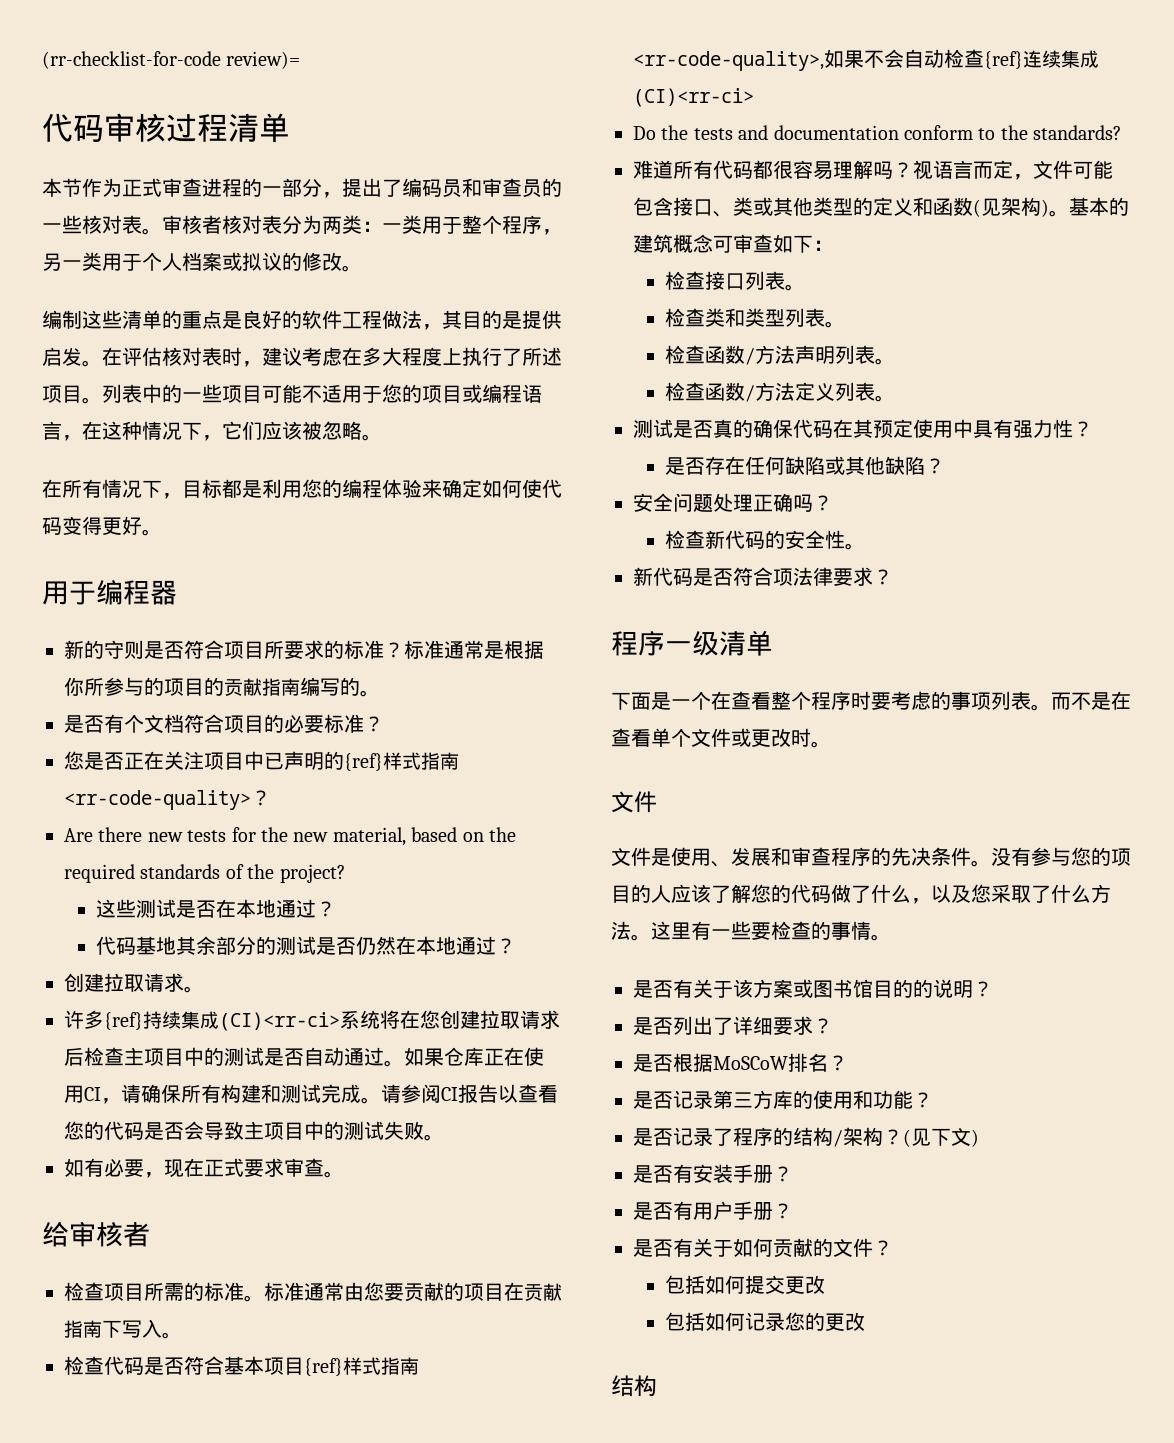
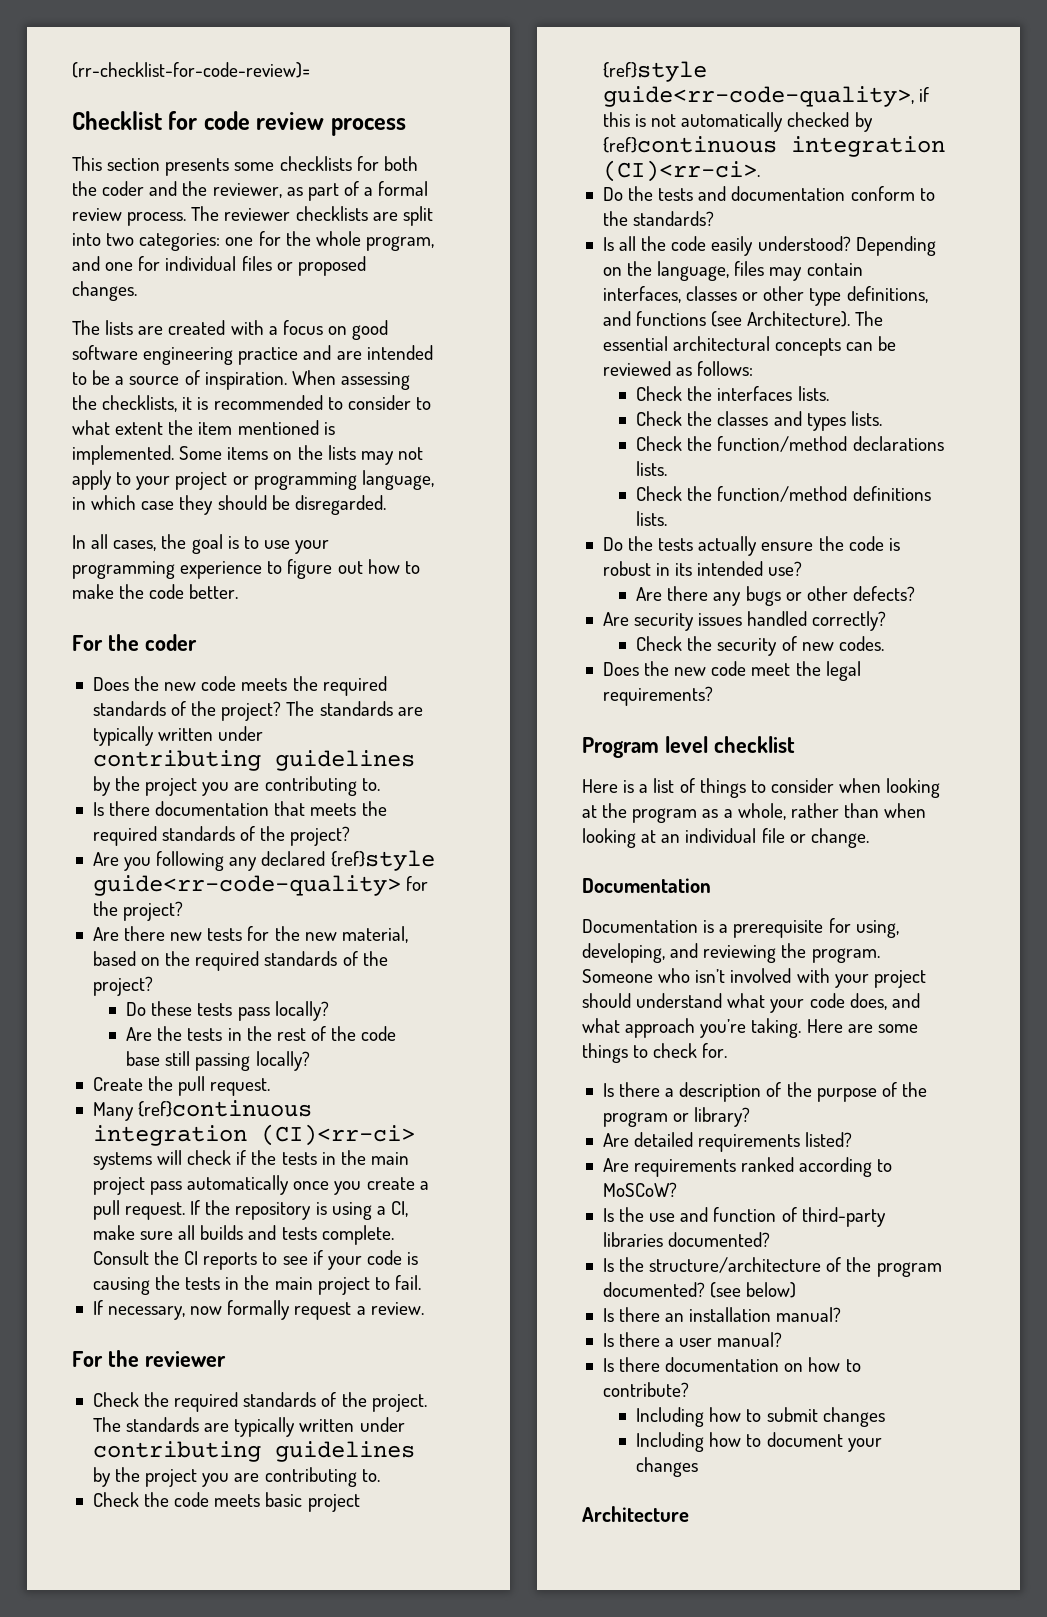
[42,51,301,69] [42,113,290,143] [42,178,562,198] [42,215,562,235] [42,252,362,272] [42,310,562,330] [42,347,562,367] [42,384,542,404] [42,421,382,441] [42,479,562,499] [42,516,162,536] [42,580,177,605] [64,640,544,659] [64,677,380,697] [64,714,384,733] [64,751,459,771] [64,790,271,810] (rr-checklist-for-code review)= // 代码审核过程清单 // 本节作为正式审查进程的一部分，提出了编码员和审查员的一些核对表。审核者核对表分为两类：一类用于整个程序，另一类用于个人档案或拟议的修改。 // 编制这些清单的重点是良好的软件工程做法，其目的是提供启发。在评估核对表时，建议考虑在多大程度上执行了所述项目。列表中的一些项目可能不适用于您的项目或编程语言，在这种情况下，它们应该被忽略。 // 在所有情况下，目标都是利用您的编程体验来确定如何使代码变得更好。 // 用于编程器 // 新的守则是否符合项目所要求的标准？标准通常是根据你所参与的项目的贡献指南编写的。 // 是否有个文档符合项目的必要标准？ // 您是否正在关注项目中已声明的{ref}样式指南<rr-code-quality>？ -> [72,62,310,78] [72,111,406,136] [72,156,418,176] [72,181,429,201] [72,206,433,226] [72,231,434,251] [72,256,366,276] [72,281,137,301] [72,320,389,340] [72,345,433,365] [72,370,410,390] [72,395,431,412] [72,420,335,435] [72,445,423,465] [72,470,434,490] [72,495,386,515] [72,534,330,554] [72,559,420,579] [72,584,239,599] [72,634,197,651] [92,676,387,696] [92,701,423,721] [92,726,264,746] [92,750,415,771] [92,776,380,796] [92,801,387,816] [92,826,351,846] [92,850,435,871] [92,875,429,896] [92,901,184,921] (rr-checklist-for-code-review)= // Checklist for code review process // This section presents some checklists for both the coder and the reviewer, as part of a formal review process. The reviewer checklists are split into two categories: one for the whole program, and one for individual files or proposed changes. // The lists are created with a focus on good software engineering practice and are intended to be a source of inspiration. When assessing the checklists, it is recommended to consider to what extent the item mentioned is implemented. Some items on the lists may not apply to your project or programming language, in which case they should be disregarded. // In all cases, the goal is to use your programming experience to figure out how to make the code better. // For the coder // Does the new code meets the required standards of the project? The standards are typically written under contributing guidelines by the project you are contributing to. // Is there documentation that meets the required standards of the project? // Are you following any declared {ref}style guide<rr-code-quality> for the project?
[95,899,336,918] [95,936,516,955] [64,973,204,993] [64,1010,560,1031] [64,1047,544,1067] [64,1084,558,1104] [64,1121,444,1141] [64,1158,344,1178] [42,1221,150,1247] [64,1282,562,1302] [64,1319,182,1339] [64,1356,419,1376] [633,49,1099,71] [633,88,754,107] 这些测试是否在本地通过？ // 代码基地其余部分的测试是否仍然在本地通过？ // 创建拉取请求。 // 许多{ref}持续集成(CI)<rr-ci>系统将在您创建拉取请求后检查主项目中的测试是否自动通过。如果仓库正在使用CI，请确保所有构建和测试完成。请参阅CI报告以查看您的代码是否会导致主项目中的测试失败。 // 如有必要，现在正式要求审查。 // 给审核者 // 检查项目所需的标准。标准通常由您要贡献的项目在贡献指南下写入。 // 检查代码是否符合基本项目{ref}样式指南<rr-code-quality>,如果不会自动检查{ref}连续集成(CI)<rr-ci> -> [126,1001,329,1021] [126,1026,397,1041] [126,1051,310,1071] [92,1076,271,1096] [92,1100,313,1121] [92,1124,415,1146] [92,1150,409,1170] [92,1175,429,1195] [92,1200,408,1220] [92,1225,394,1245] [92,1250,419,1270] [92,1275,421,1295] [92,1300,424,1320] [72,1350,226,1367] [92,1392,427,1412] [92,1417,405,1437] [92,1441,415,1462] [92,1467,380,1487] [92,1492,360,1512] [602,61,707,82] [602,86,930,107] [602,112,873,132] [602,136,945,157] [602,160,760,182] Do these tests pass locally? // Are the tests in the rest of the code base still passing locally? // Create the pull request. // Many {ref}continuous integration (CI)<rr-ci> systems will check if the tests in the main project pass automatically once you create a pull request. If the repository is using a CI, make sure all builds and tests complete. Consult the CI reports to see if your code is causing the tests in the main project to fail. // If necessary, now formally request a review. // For the reviewer // Check the required standards of the project. The standards are typically written under contributing guidelines by the project you are contributing to. // Check the code meets basic project {ref}style guide<rr-code-quality>, if this is not automatically checked by {ref}continuous integration (CI)<rr-ci>.
[633,160,1113,180] [633,197,1129,217] [633,234,833,253] [664,271,805,291] [664,308,845,328] [664,345,895,365] [664,382,895,402] [633,419,1093,438] [664,456,945,475] [633,493,833,512] [664,530,865,550] [633,567,893,586] [611,630,773,656] [611,691,1131,711] [611,728,831,748] [611,791,657,813] [611,847,1131,867] [611,884,1111,904] [611,921,891,941] [633,979,993,998] [633,1016,833,1035] [633,1053,848,1072] [633,1090,933,1109] [633,1127,979,1147] [633,1164,793,1183] [633,1201,793,1220] [633,1238,893,1258] [664,1275,825,1294] [664,1312,865,1331] [611,1375,657,1397] 难道所有代码都很容易理解吗？视语言而定，文件可能包含接口、类或其他类型的定义和函数(见架构)。基本的建筑概念可审查如下： // 检查接口列表。 // 检查类和类型列表。 // 检查函数/方法声明列表。 // 检查函数/方法定义列表。 // 测试是否真的确保代码在其预定使用中具有强力性？ // 是否存在任何缺陷或其他缺陷？ // 安全问题处理正确吗？ // 检查新代码的安全性。 // 新代码是否符合项法律要求？ // 程序一级清单 // 下面是一个在查看整个程序时要考虑的事项列表。而不是在查看单个文件或更改时。 // 文件 // 文件是使用、发展和审查程序的先决条件。没有参与您的项目的人应该了解您的代码做了什么，以及您采取了什么方法。这里有一些要检查的事情。 // 是否有关于该方案或图书馆目的的说明？ // 是否列出了详细要求？ // 是否根据MoSCoW排名？ // 是否记录第三方库的使用和功能？ // 是否记录了程序的结构/架构？(见下文) // 是否有安装手册？ // 是否有用户手册？ // 是否有关于如何贡献的文件？ // 包括如何提交更改 // 包括如何记录您的更改 // 结构 -> [602,236,936,256] [602,261,863,281] [602,286,928,306] [602,311,884,327] [602,336,897,356] [602,361,754,376] [636,386,829,401] [636,411,882,431] [636,436,944,452] [636,461,668,476] [636,486,931,502] [636,511,668,526] [602,536,900,556] [602,561,803,576] [636,586,915,606] [602,611,887,631] [636,636,884,656] [602,661,861,681] [602,686,713,706] [582,736,795,758] [582,778,941,798] [582,803,927,823] [582,828,869,848] [582,878,711,893] [582,918,899,938] [582,943,880,963] [582,968,926,988] [582,993,920,1013] [582,1018,918,1038] [582,1043,728,1063] [602,1082,927,1102] [602,1107,751,1127] [602,1132,853,1152] [602,1157,893,1177] [602,1182,677,1197] [602,1207,886,1227] [602,1232,771,1247] [602,1257,942,1277] [602,1282,797,1298] [602,1307,842,1322] [602,1332,783,1347] [602,1357,861,1372] [602,1382,689,1397] [636,1407,885,1427] [636,1432,882,1452] [636,1457,699,1477] [582,1506,689,1522] Is all the code easily understood? Depending on the language, files may contain interfaces, classes or other type definitions, and functions (see Architecture). The essential architectural concepts can be reviewed as follows: // Check the interfaces lists. // Check the classes and types lists. // Check the function/method declarations lists. // Check the function/method definitions lists. // Do the tests actually ensure the code is robust in its intended use? // Are there any bugs or other defects? // Are security issues handled correctly? // Check the security of new codes. // Does the new code meet the legal requirements? // Program level checklist // Here is a list of things to consider when looking at the program as a whole, rather than when looking at an individual file or change. // Documentation // Documentation is a prerequisite for using, developing, and reviewing the program. Someone who isn’t involved with your project should understand what your code does, and what approach you’re taking. Here are some things to check for. // Is there a description of the purpose of the program or library? // Are detailed requirements listed? // Are requirements ranked according to MoSCoW? // Is the use and function of third-party libraries documented? // Is the structure/architecture of the program documented? (see below) // Is there an installation manual? // Is there a user manual? // Is there documentation on how to contribute? // Including how to submit changes // Including how to document your changes // Architecture

